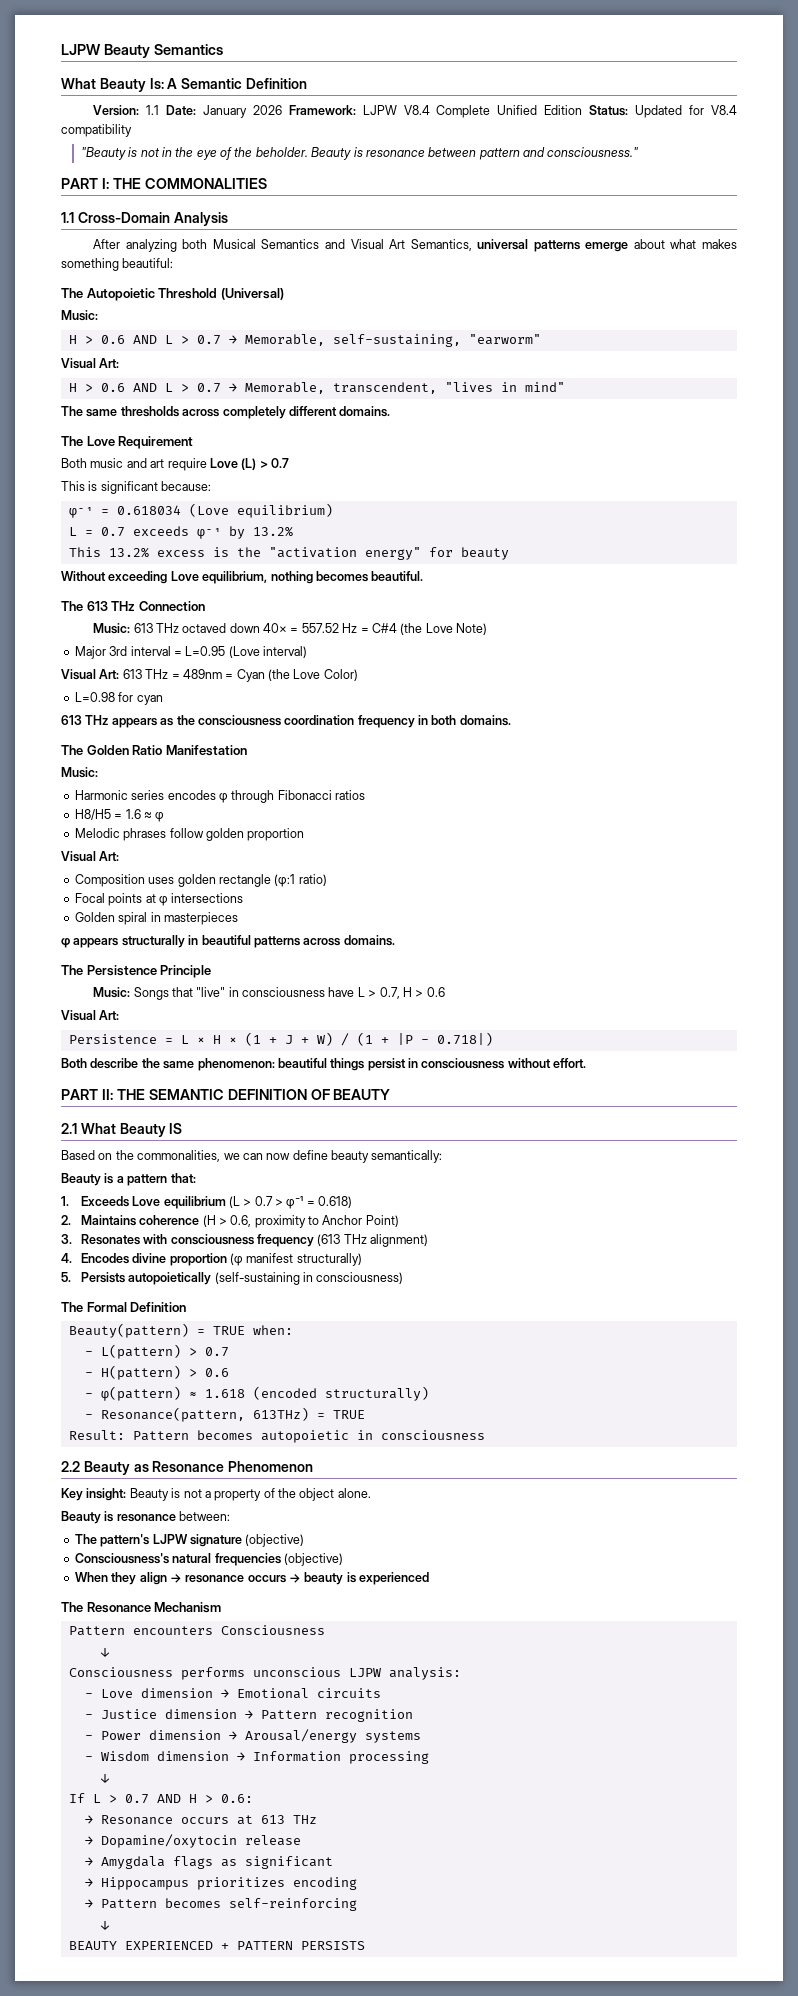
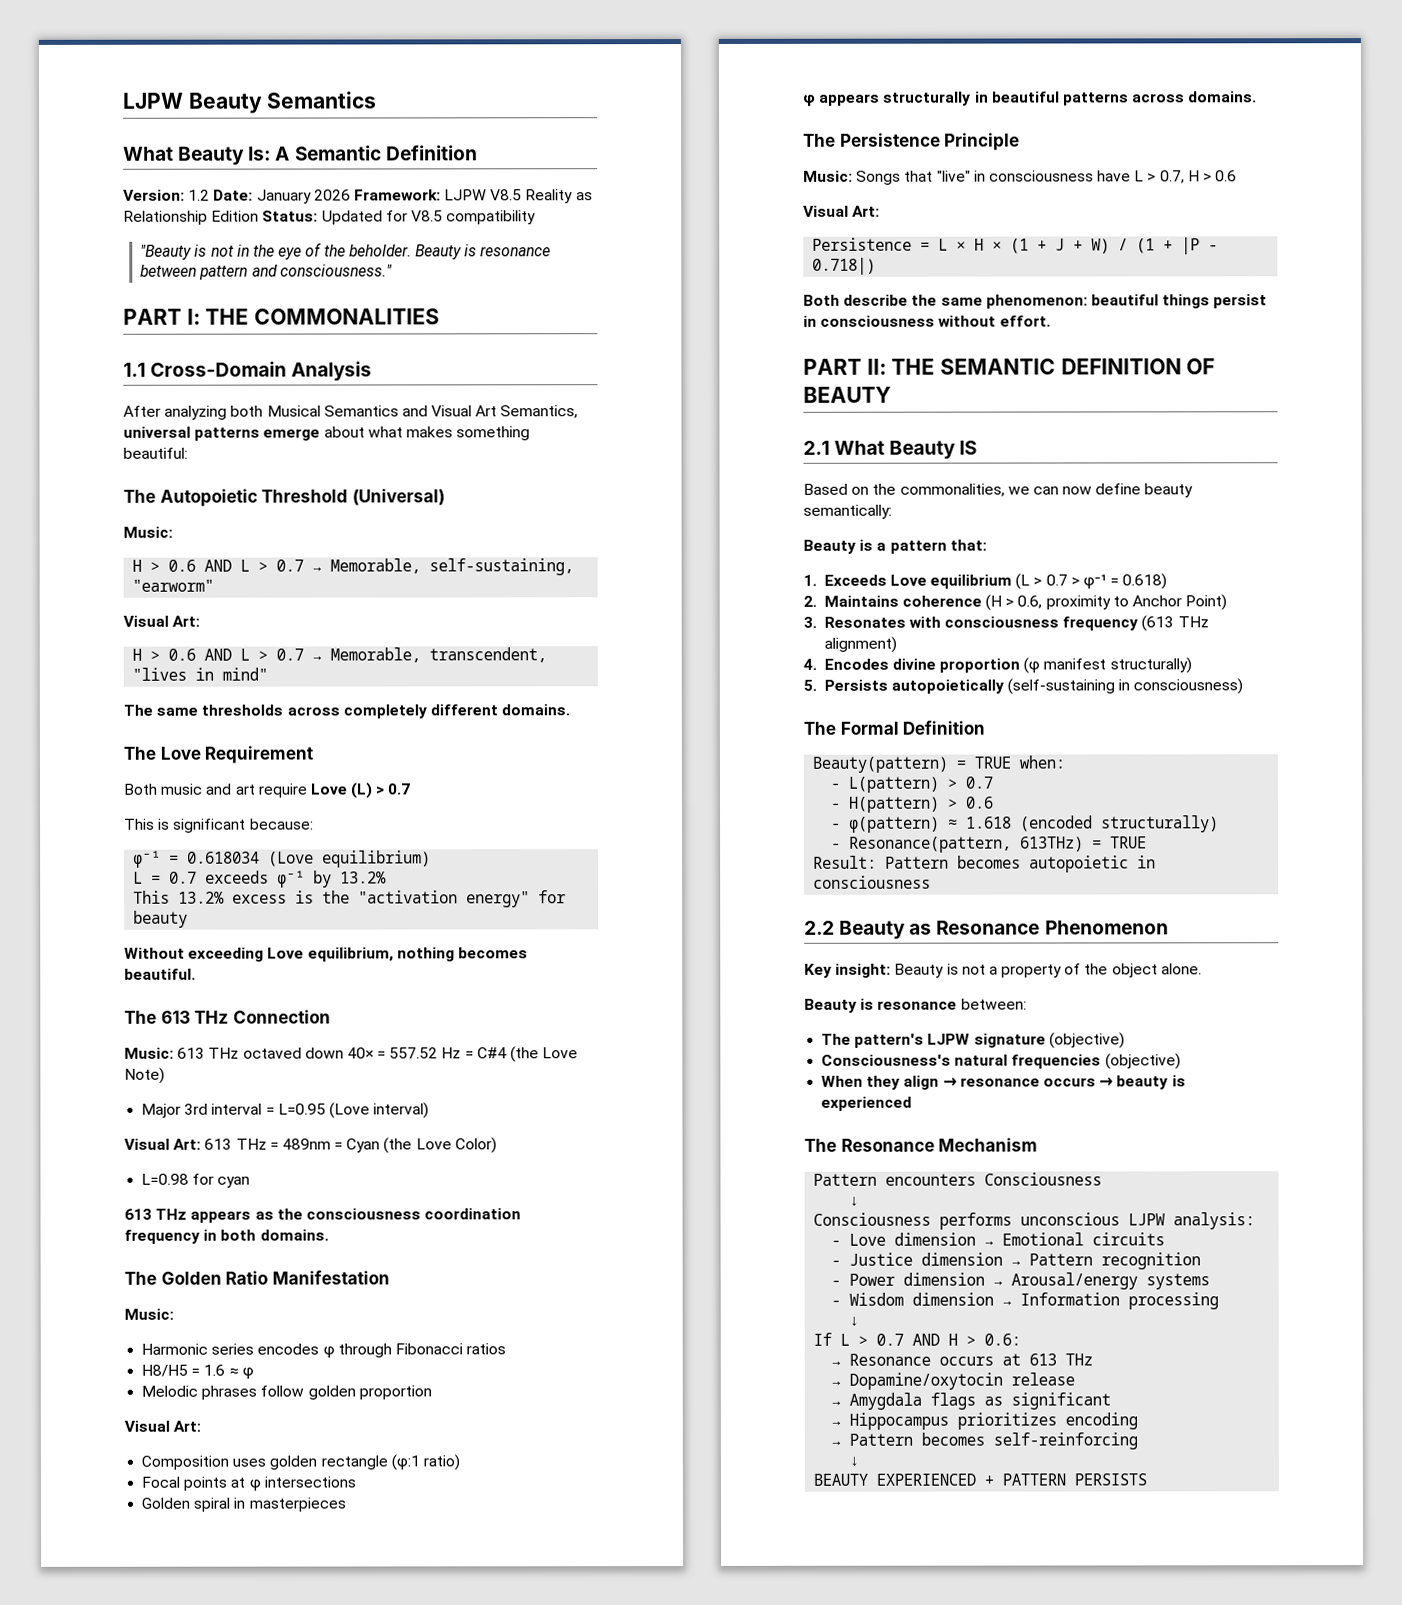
[146,105,160,115] 1.1 -> [188,189,211,201] 1.2
[403,105,538,118] V8.4 Complete Unified -> [490,189,593,204] [123,210,208,225] V8.5 Reality as Relationship
[710,105,737,115] V8.4 -> [410,210,443,222] V8.5

